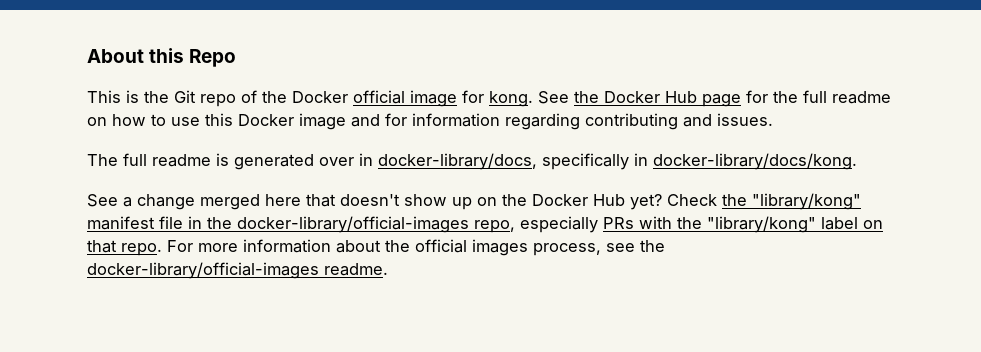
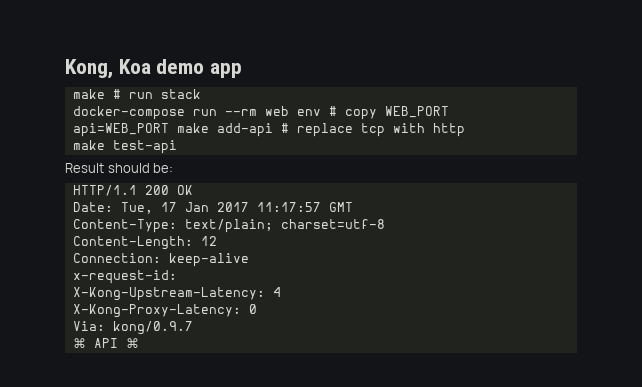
[87,48,237,67] [87,90,891,107] [87,113,773,130] [87,153,857,170] [87,193,861,210] [87,216,883,233] [87,239,665,256] [87,262,388,279] About this Repo // This is the Git repo of the Docker official image for kong. See the Docker Hub page for the full readme on how to use this Docker image and for information regarding contributing and issues. // The full readme is generated over in docker-library/docs, specifically in docker-library/docs/kong. // See a change merged here that doesn't show up on the Docker Hub yet? Check the "library/kong" manifest file in the docker-library/official-images repo, especially PRs with the "library/kong" label on that repo. For more information about the official images process, see the docker-library/official-images readme. -> [65,59,243,79] [72,89,201,99] [72,106,449,120] [72,123,465,137] [72,140,177,154] [65,163,174,173] [72,185,193,196] [72,202,353,214] [72,219,385,233] [72,236,217,250] [72,253,249,267] [72,270,177,284] [72,287,281,301] [72,304,257,318] [72,321,193,335] [72,338,139,348] Kong, Koa demo app // make # run stack // docker-compose run --rm web env # copy WEB_PORT // api=WEB_PORT make add-api # replace tcp with http // make test-api // Result should be: // HTTP/1.1 200 OK // Date: Tue, 17 Jan 2017 11:17:57 GMT // Content-Type: text/plain; charset=utf-8 // Content-Length: 12 // Connection: keep-alive // x-request-id: // X-Kong-Upstream-Latency: 4 // X-Kong-Proxy-Latency: 0 // Via: kong/0.9.7 // ⌘ API ⌘

